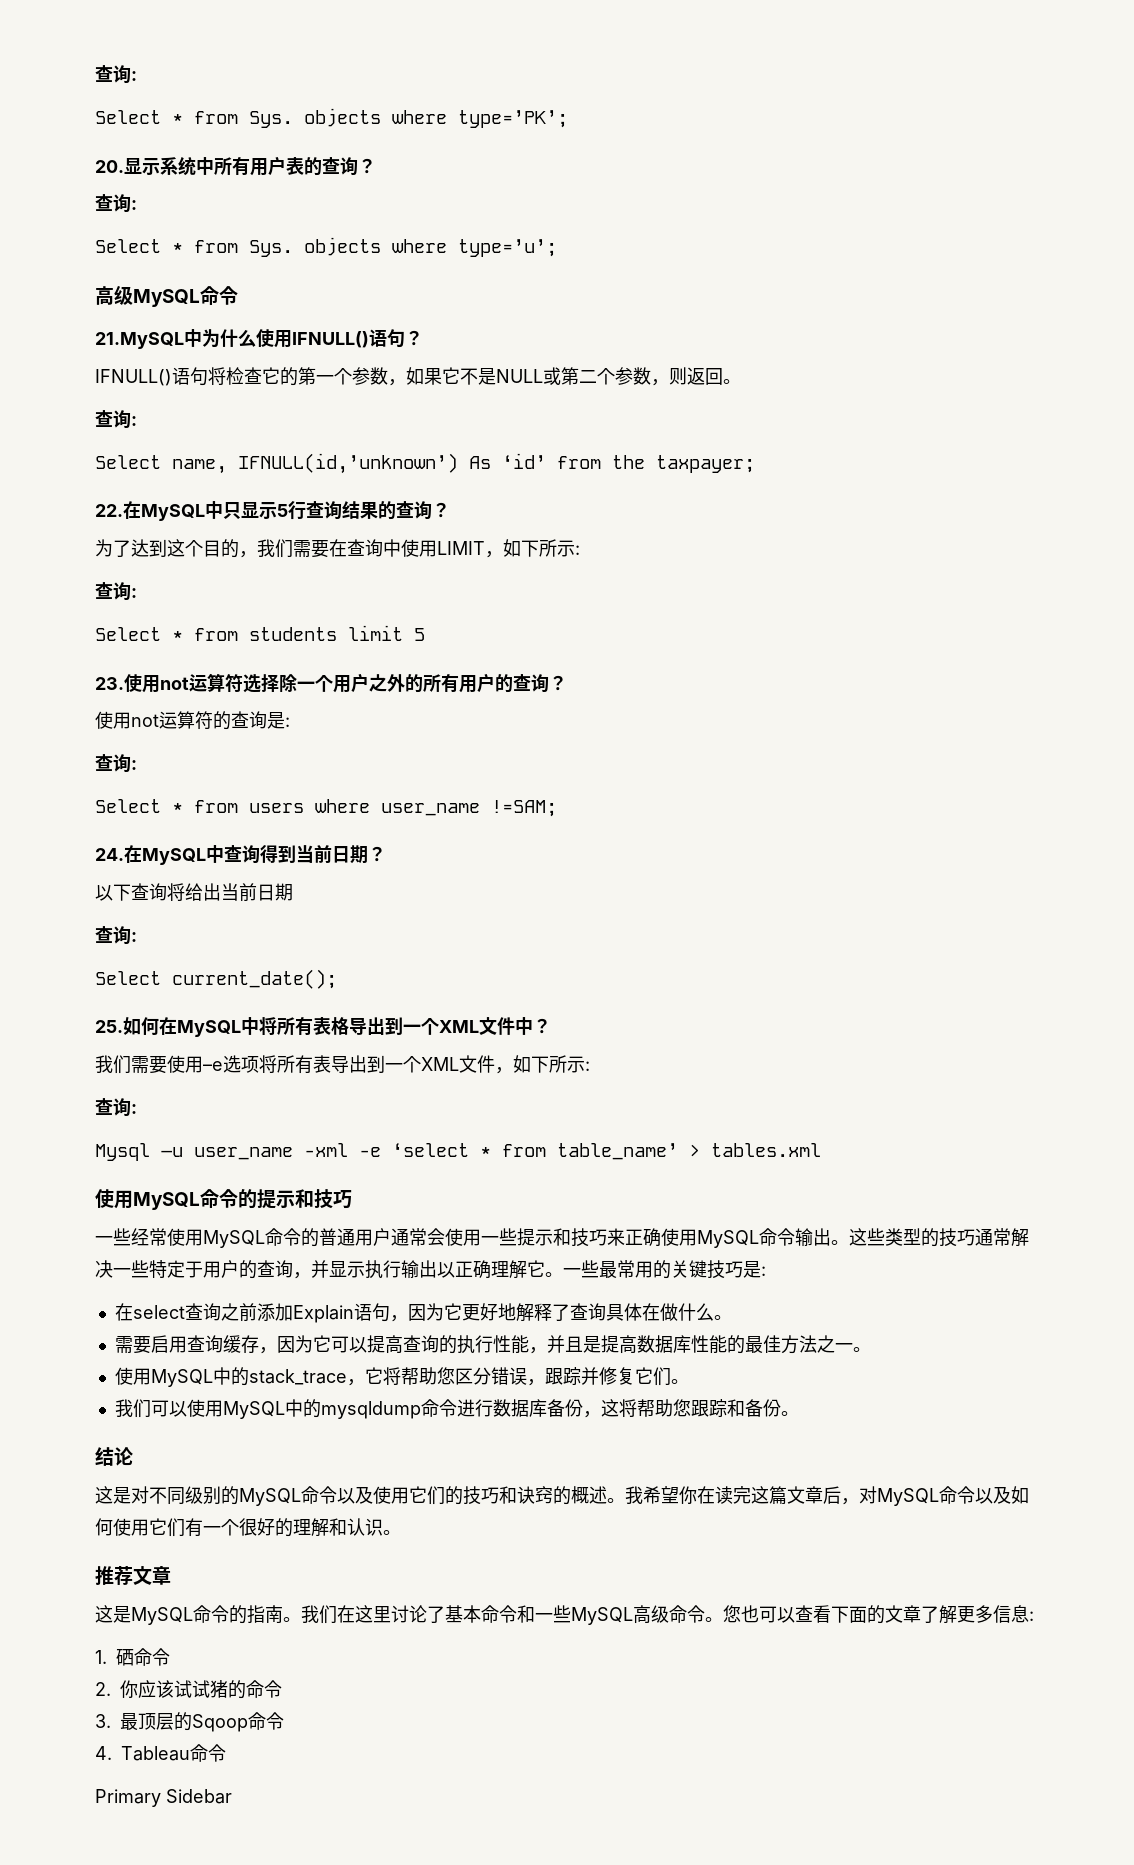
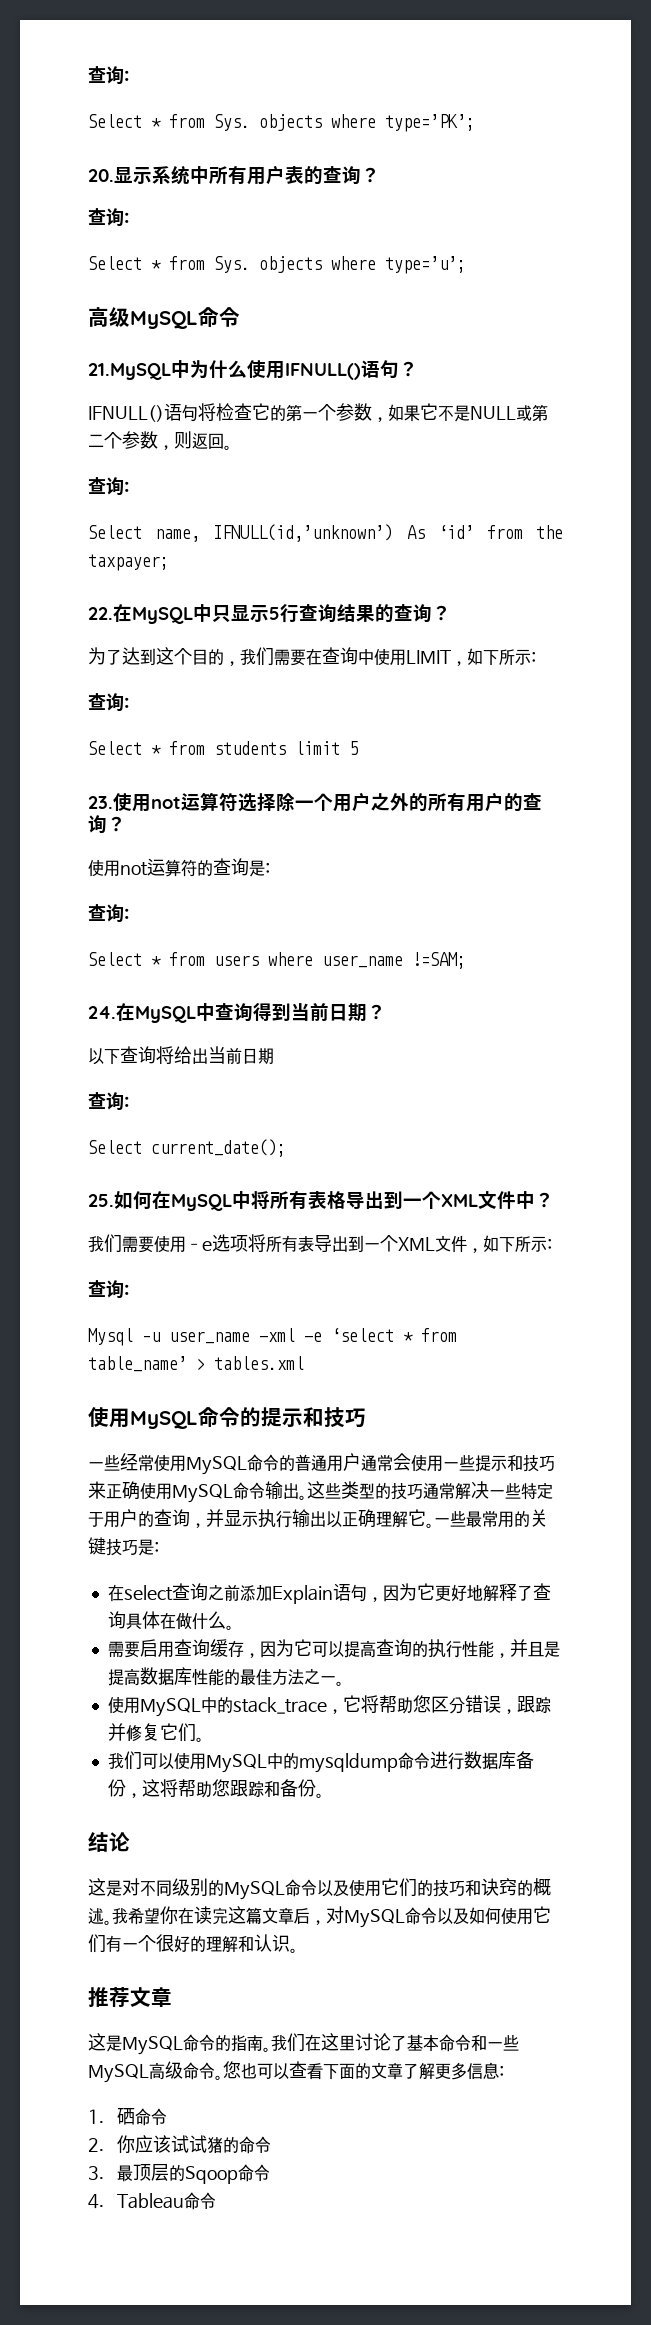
[95,1789,232,1807] // Primary Sidebar -> (217, 2200) none

